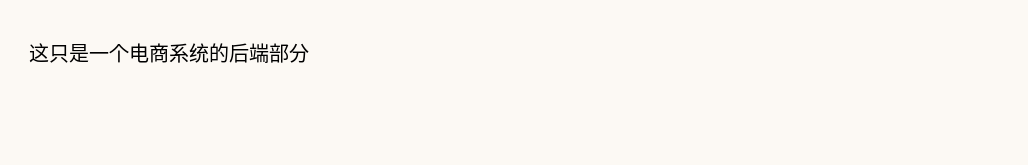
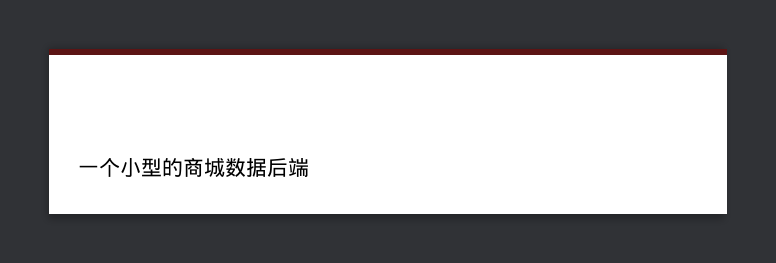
[29,43,309,63] 这只是一个电商系统的后端部分 -> [78,157,309,178] 一个小型的商城数据后端

